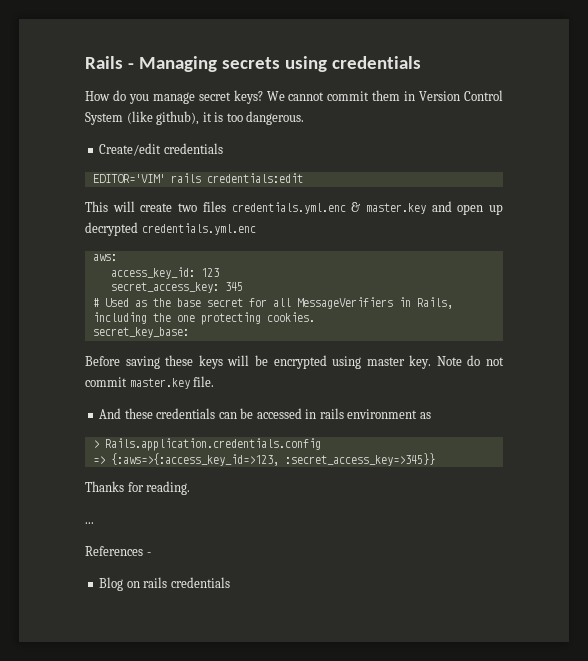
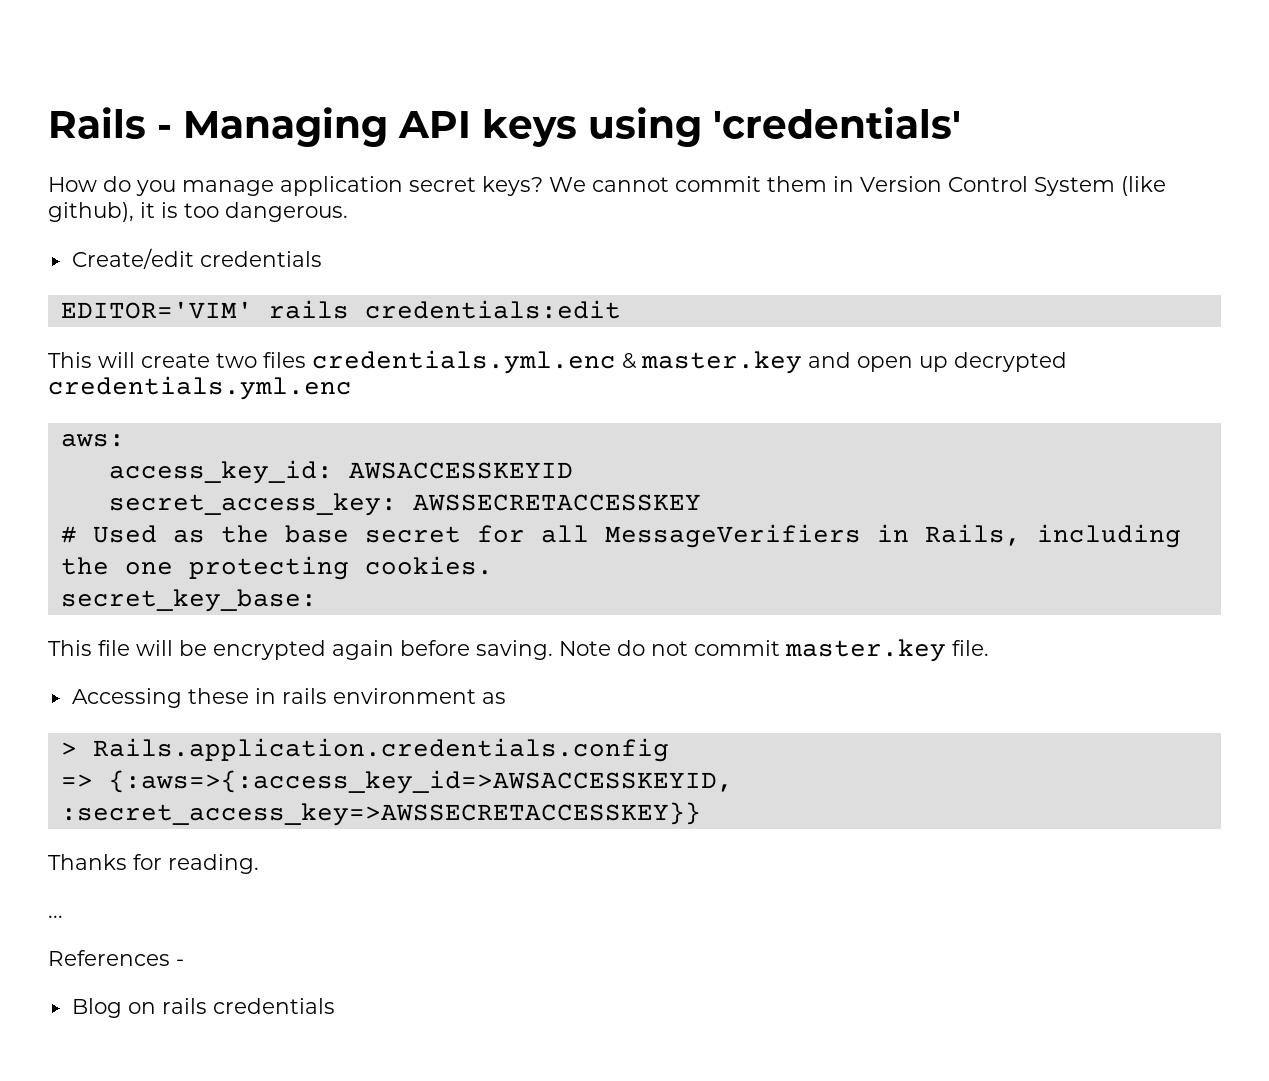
[221,56,421,72] secrets using credentials -> [398,107,961,147] API keys using 'credentials'
(195, 98) none -> [280,176,403,196] application
[200,268,219,277] 123 -> [348,462,573,479] AWSACCESSKEYID
[224,282,243,291] 345 -> [412,494,701,511] AWSSECRETACCESSKEY
[85,355,432,369] Before saving these keys will be encrypted using master key. -> [48,640,553,660] This file will be encrypted again before saving.
[99,408,302,419] And these credentials can be accessed -> [71,688,249,708] Accessing these
[110,453,435,466] {:aws=>{:access_key_id=>123, :secret_access_key=>345}} -> [108,770,733,794] [60,802,701,826] {:aws=>{:access_key_id=>AWSACCESSKEYID, :secret_access_key=>AWSSECRETACCESSKEY}}

